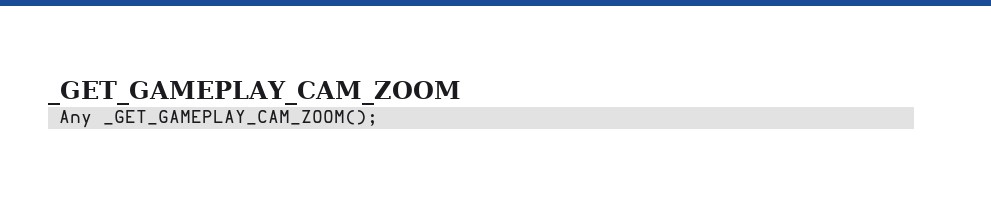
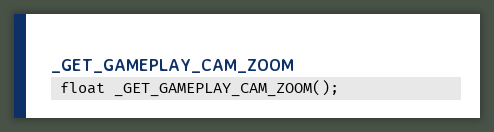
[58,110,92,128] Any -> [60,82,105,94] float

